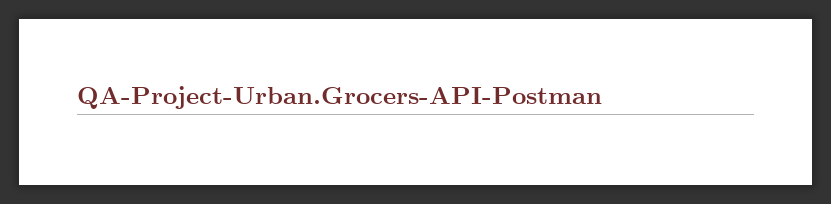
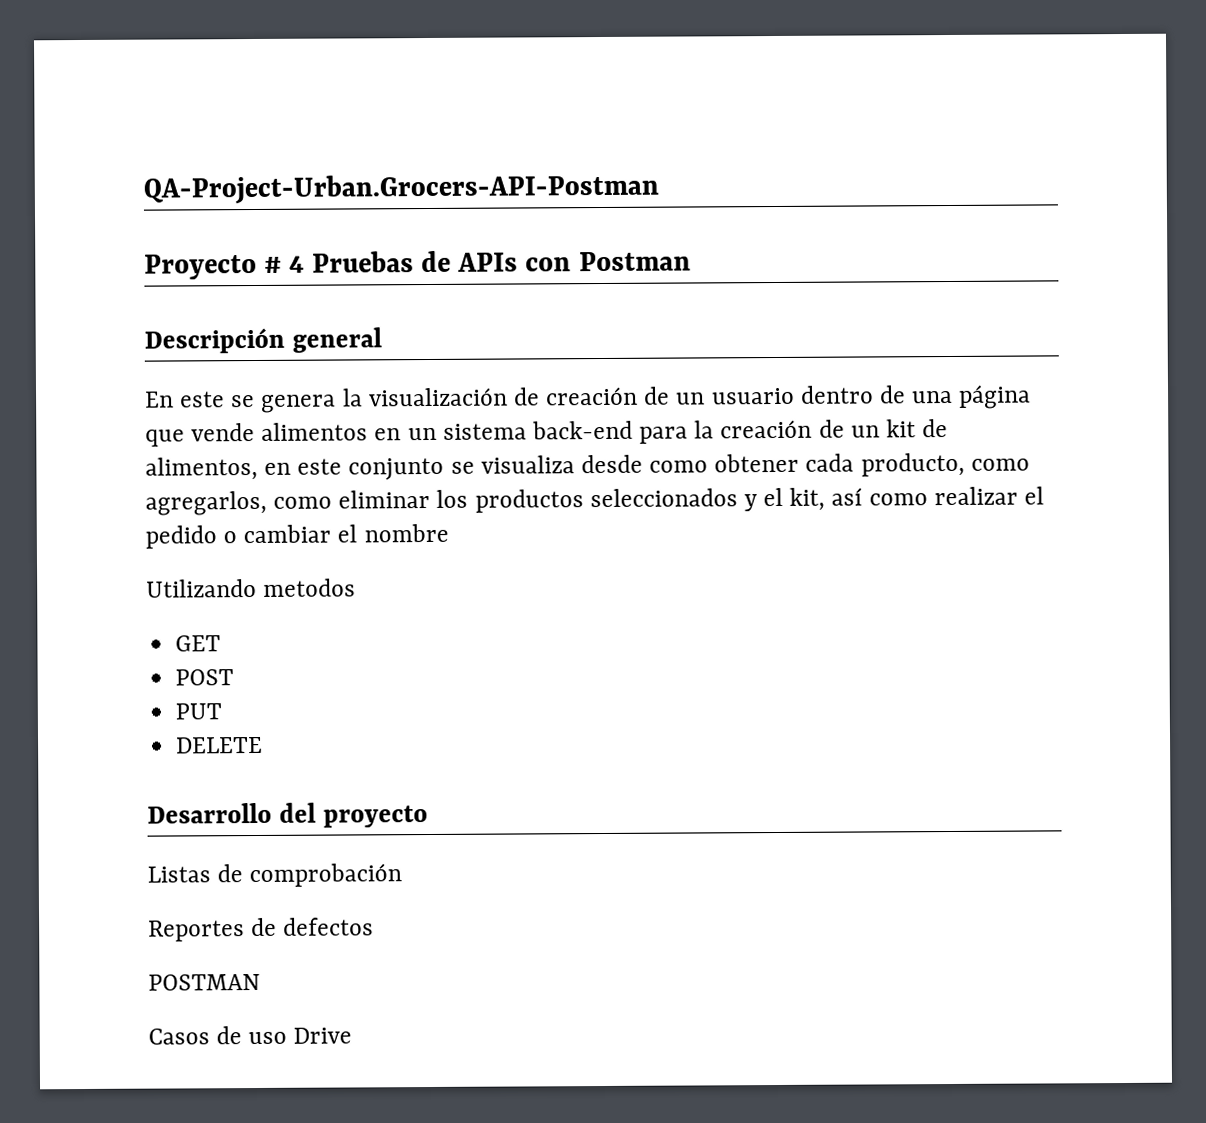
(602, 97) none -> [144,250,691,280] [144,327,382,354] [145,384,1032,413] [145,419,949,447] [145,452,1030,481] [145,486,1044,516] [145,523,449,549] [146,578,357,598] [175,635,222,652] [175,669,235,686] [175,703,223,720] [176,736,264,754] [147,802,428,828] [147,863,403,888] [148,917,375,942] [148,973,260,991] [148,1026,353,1045] // Proyecto # 4 Pruebas de APIs con Postman // Descripción general // En este se genera la visualización de creación de un usuario dentro de una página que vende alimentos en un sistema back-end para la creación de un kit de alimentos, en este conjunto se visualiza desde como obtener cada producto, como agregarlos, como eliminar los productos seleccionados y el kit, así como realizar el pedido o cambiar el nombre // Utilizando metodos // GET // POST // PUT // DELETE // Desarrollo del proyecto // Listas de comprobación // Reportes de defectos // POSTMAN // Casos de uso Drive

